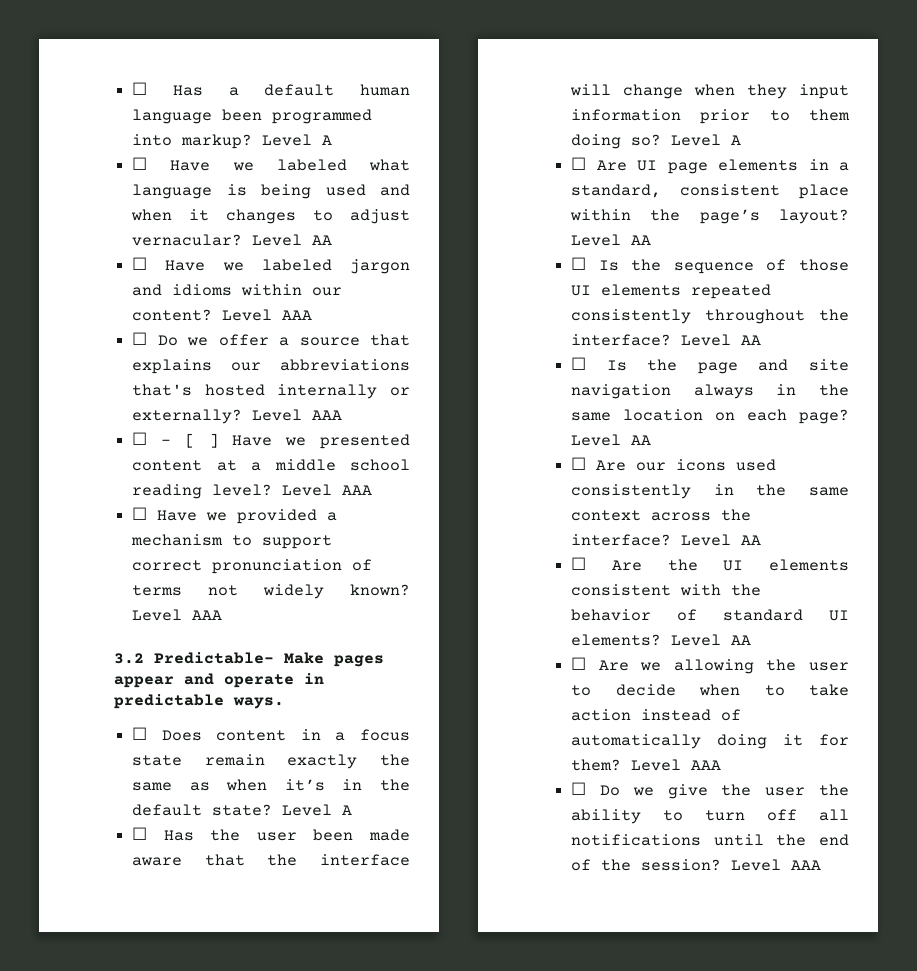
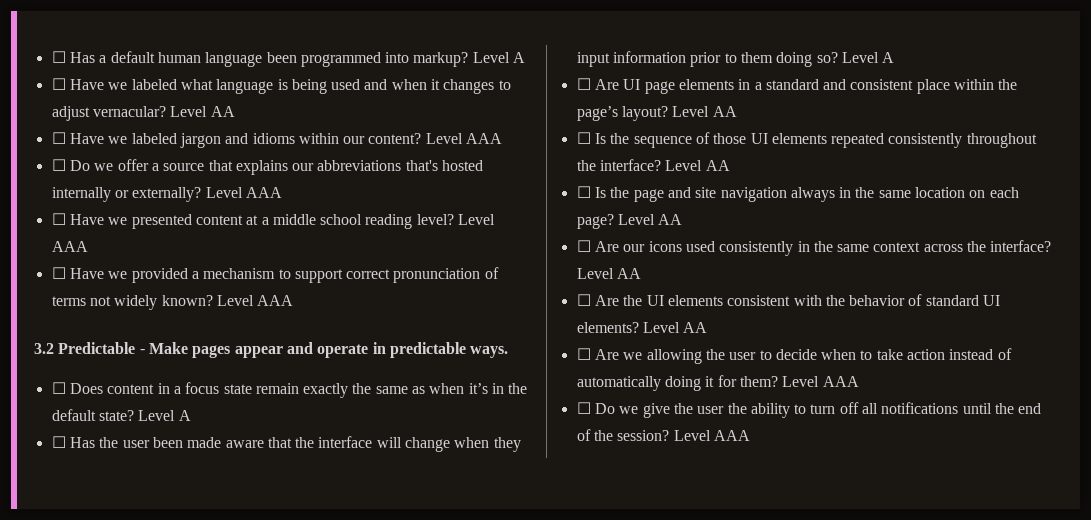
[160,433,219,448] - [ ] -> (66, 219) none
[154,652,274,664] Predictable- -> [58,342,145,354] Predictable -
[571,184,662,198] standard, -> [765,79,847,90] standard and

